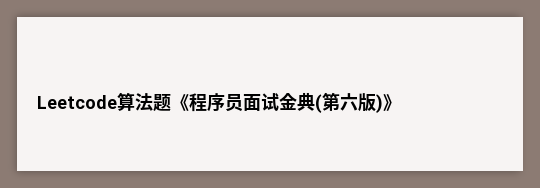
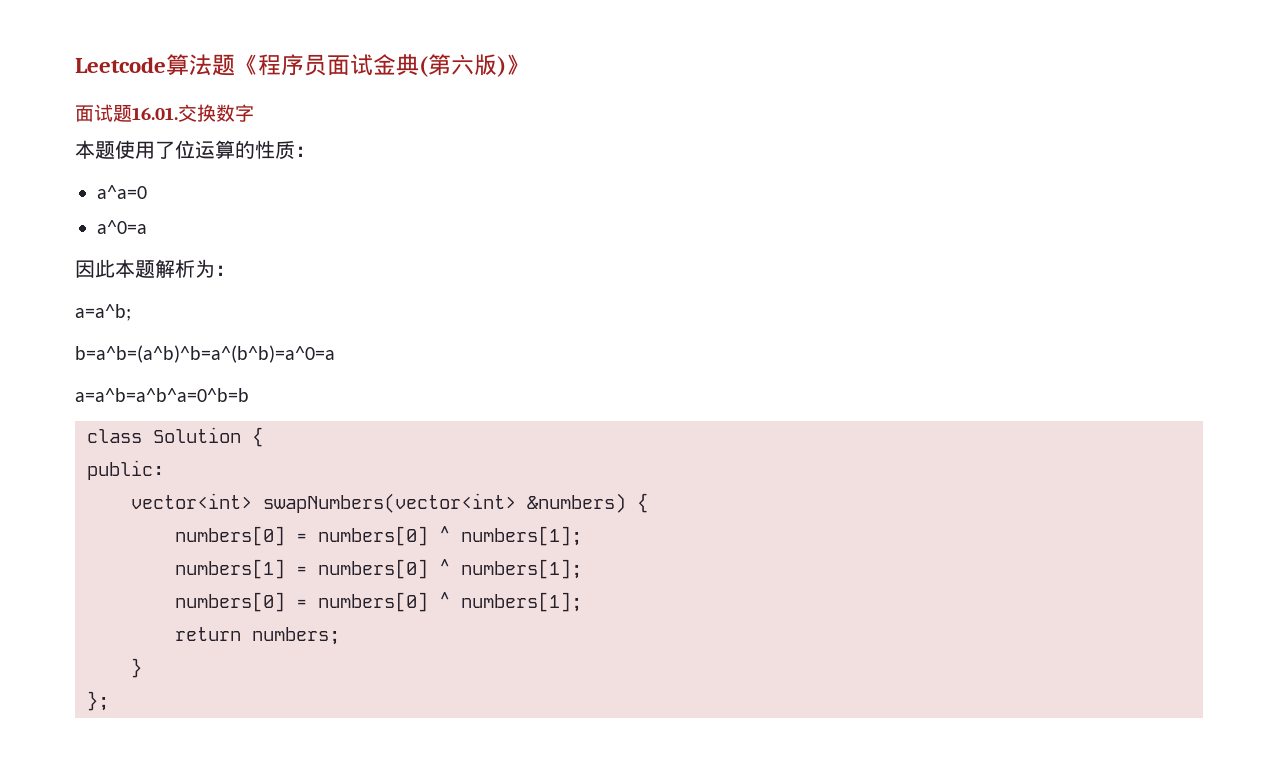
(401, 102) none -> [75,104,254,122] [75,140,315,159] [97,185,147,199] [97,220,147,234] [75,259,235,278] [75,304,131,321] [75,345,335,363] [75,388,249,402] [87,427,263,447] [87,460,164,480] [131,493,648,513] [175,526,582,546] [175,559,582,579] [175,592,582,612] [175,627,340,645] [131,658,142,678] [87,691,109,711] // 面试题16.01.交换数字 // 本题使用了位运算的性质： // a^a=0 // a^0=a // 因此本题解析为： // a=a^b; // b=a^b=(a^b)^b=a^(b^b)=a^0=a // a=a^b=a^b^a=0^b=b // class Solution { // public: // vector<int> swapNumbers(vector<int> &numbers) { // numbers[0] = numbers[0] ^ numbers[1]; // numbers[1] = numbers[0] ^ numbers[1]; // numbers[0] = numbers[0] ^ numbers[1]; // return numbers; // } // };

